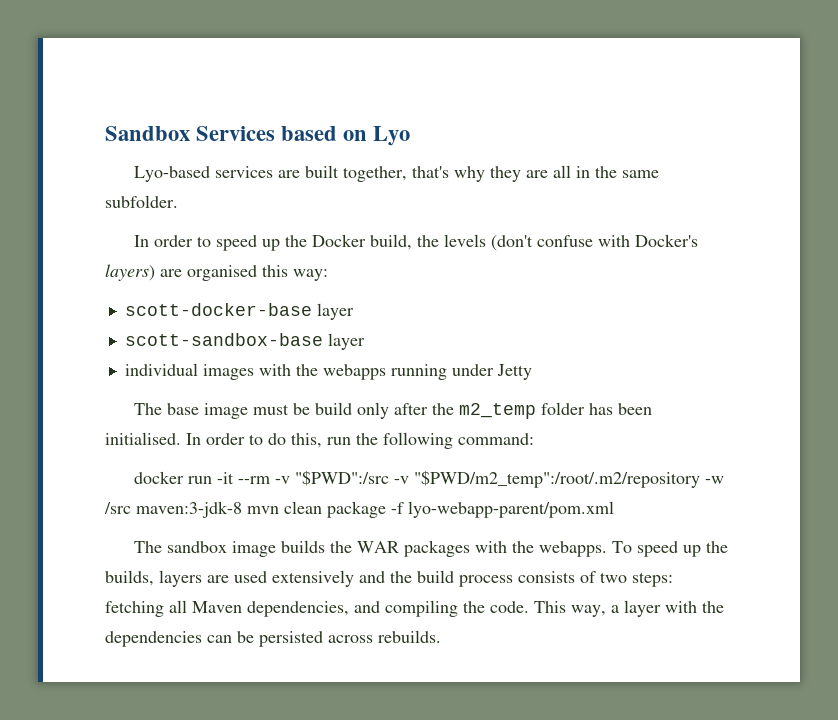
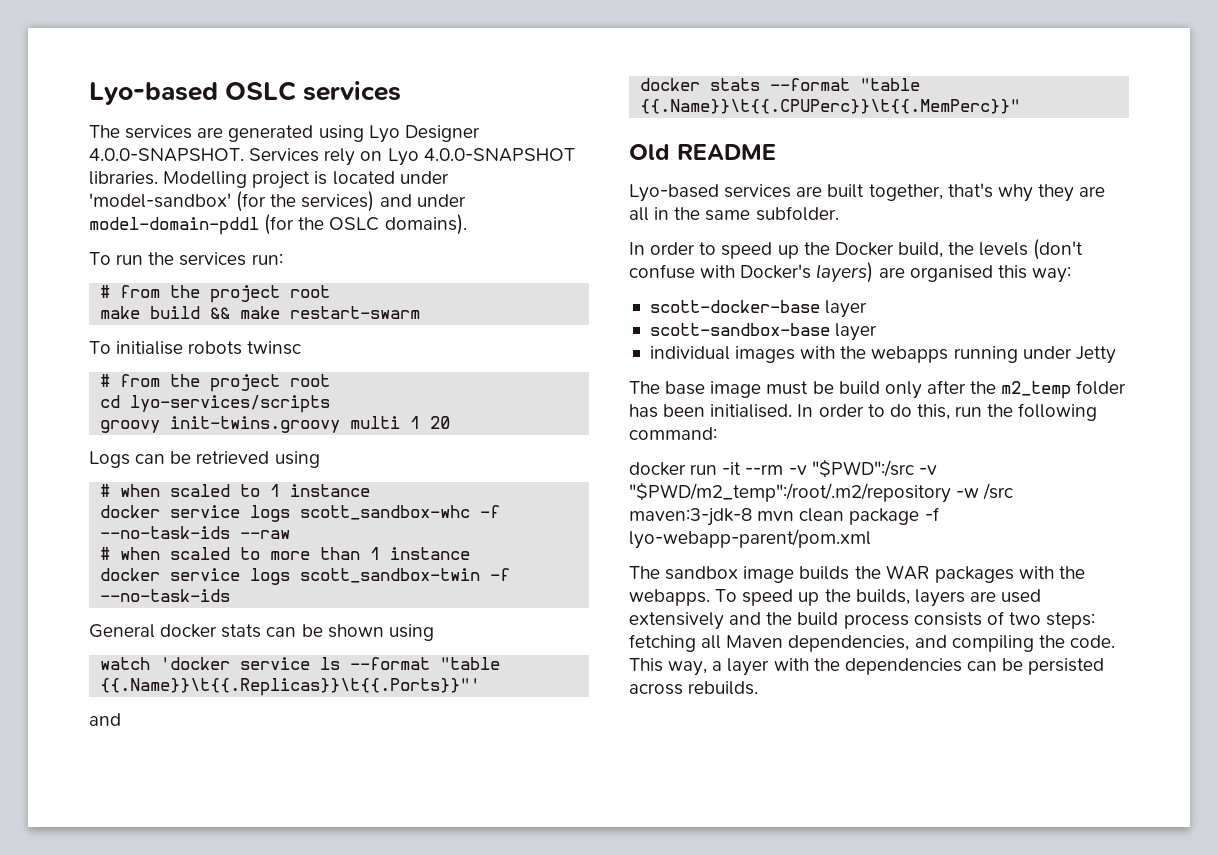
[105,126,411,146] Sandbox Services based on Lyo -> [89,81,402,105] [89,125,480,143] [89,148,575,166] [89,171,449,189] [89,191,466,212] [89,214,467,235] [89,252,283,266] [100,285,331,303] [100,306,421,319] [89,341,302,355] [100,374,331,392] [100,395,331,413] [100,416,451,433] [89,451,320,468] [100,484,371,497] [100,505,501,522] [100,526,291,539] [100,547,471,560] [100,568,511,585] [100,589,231,602] [89,624,434,641] [100,657,501,670] [100,678,481,696] [89,713,121,726] [640,78,921,91] [640,99,1021,114] [629,144,776,160] Lyo-based OSLC services // The services are generated using Lyo Designer 4.0.0-SNAPSHOT. Services rely on Lyo 4.0.0-SNAPSHOT libraries. Modelling project is located under 'model-sandbox' (for the services) and under model-domain-pddl (for the OSLC domains). // To run the services run: // # from the project root // make build && make restart-swarm // To initialise robots twinsc // # from the project root // cd lyo-services/scripts // groovy init-twins.groovy multi 1 20 // Logs can be retrieved using // # when scaled to 1 instance // docker service logs scott_sandbox-whc -f --no-task-ids --raw // # when scaled to more than 1 instance // docker service logs scott_sandbox-twin -f --no-task-ids // General docker stats can be shown using // watch 'docker service ls --format "table {{.Name}}\t{{.Replicas}}\t{{.Ports}}"' // and // docker stats --format "table {{.Name}}\t{{.CPUPerc}}\t{{.MemPerc}}" // Old README

